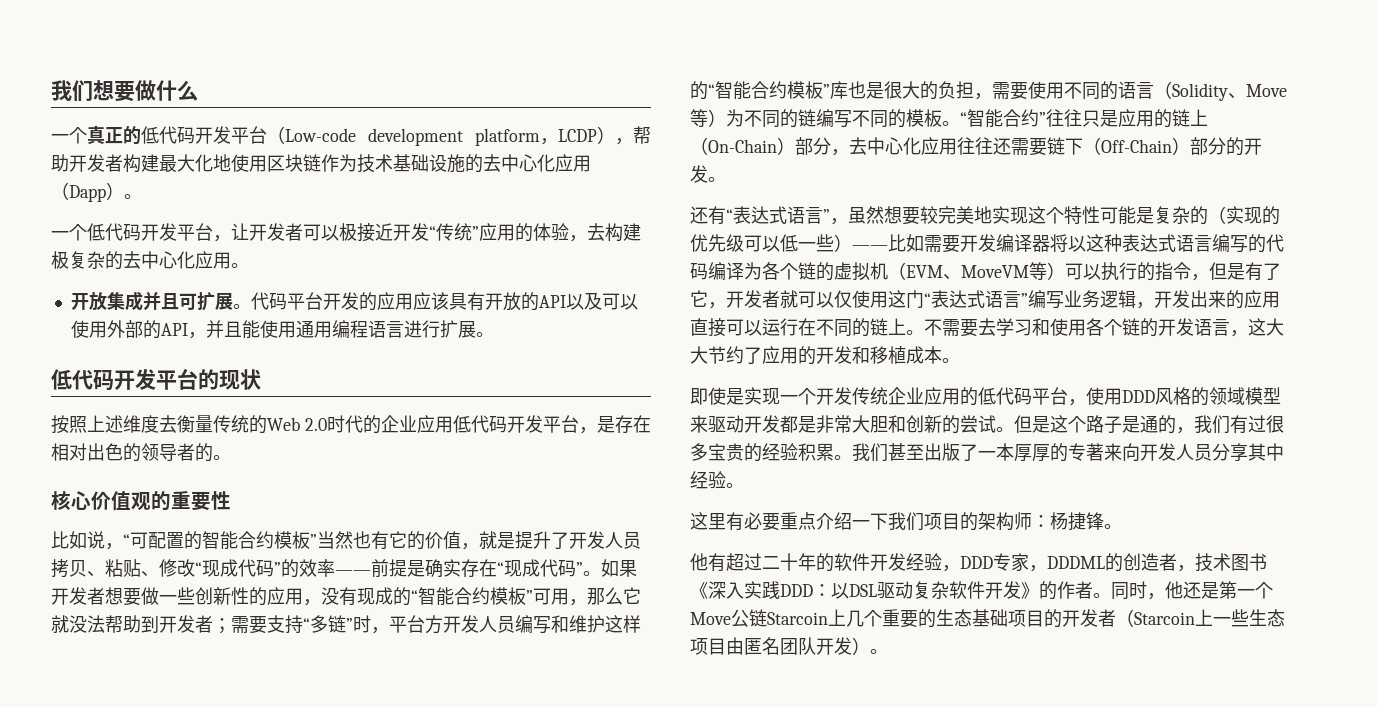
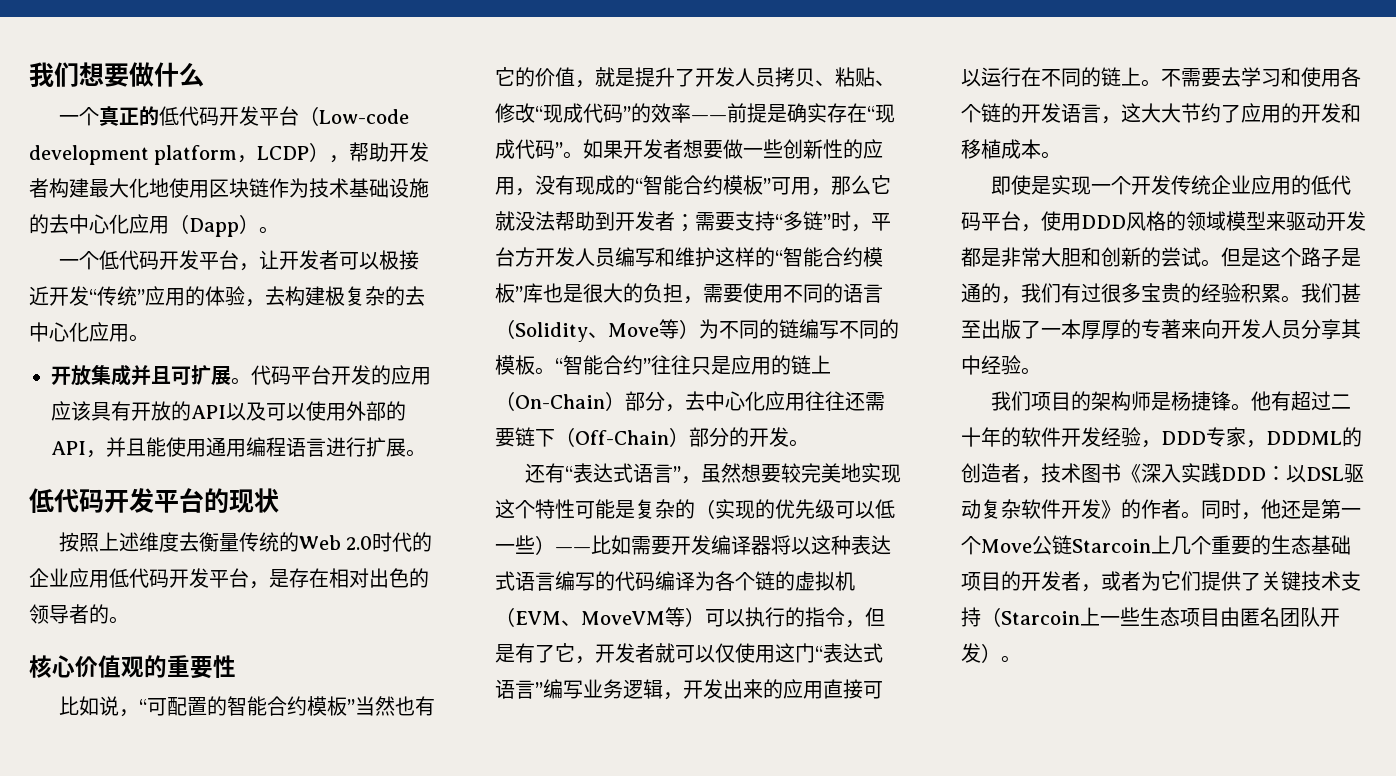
[690,512,888,531] 这里有必要重点介绍一下 -> (1041, 371) none
[1032,515,1050,528] ： -> [1150,392,1171,411] 是
(1122, 526) // -> (1251, 407) none
(1116, 618) none -> [1081,571,1361,592] [961,607,981,627] ，或者为它们提供了关键技术支持

